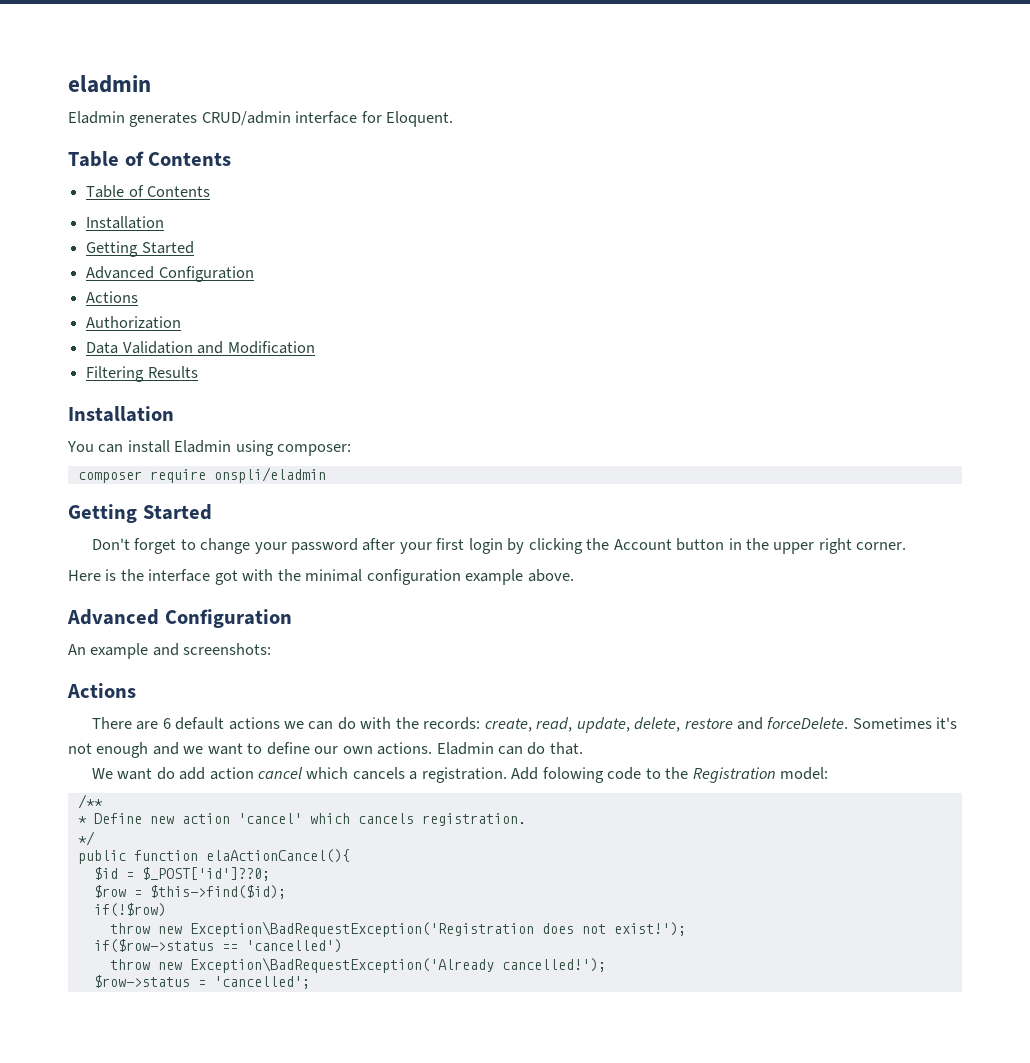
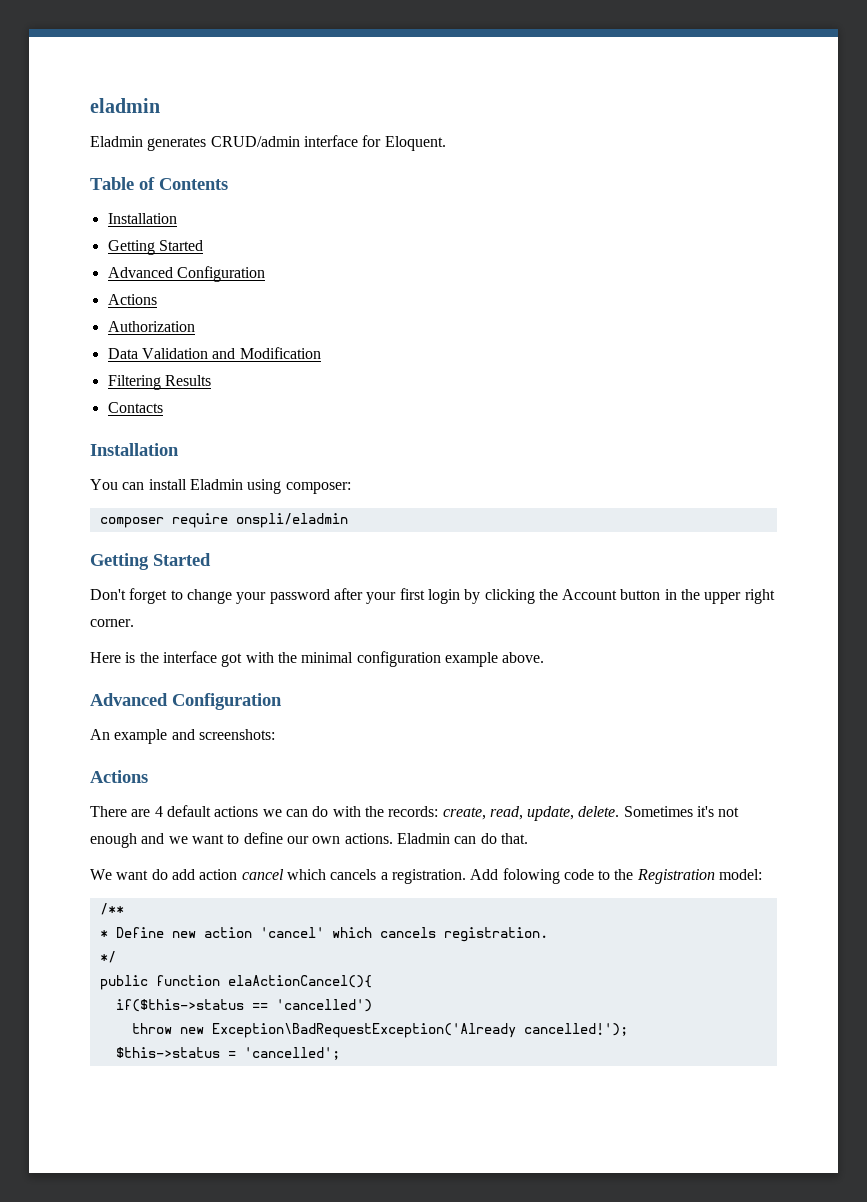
[86,185,211,198] // Table of Contents -> (228, 184) none
(198, 372) none -> [107,402,163,413] // Contacts
[162,718,171,729] 6 -> [154,806,163,817] 4
[634,717,849,732] delete, restore and forceDelete. -> [578,806,620,817] delete.
[93,867,270,881] [93,885,286,899] [93,903,166,917] [109,921,686,937] [93,939,214,953] $id = $_POST['id']??0; // $row = $this->find($id); // if(!$row) // throw new Exception\BadRequestException('Registration does not exist!'); // if($row->status -> [115,999,244,1012] if($this->status
[93,975,190,988] $row->status -> [115,1047,220,1058] $this->status

